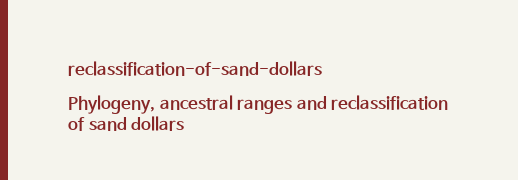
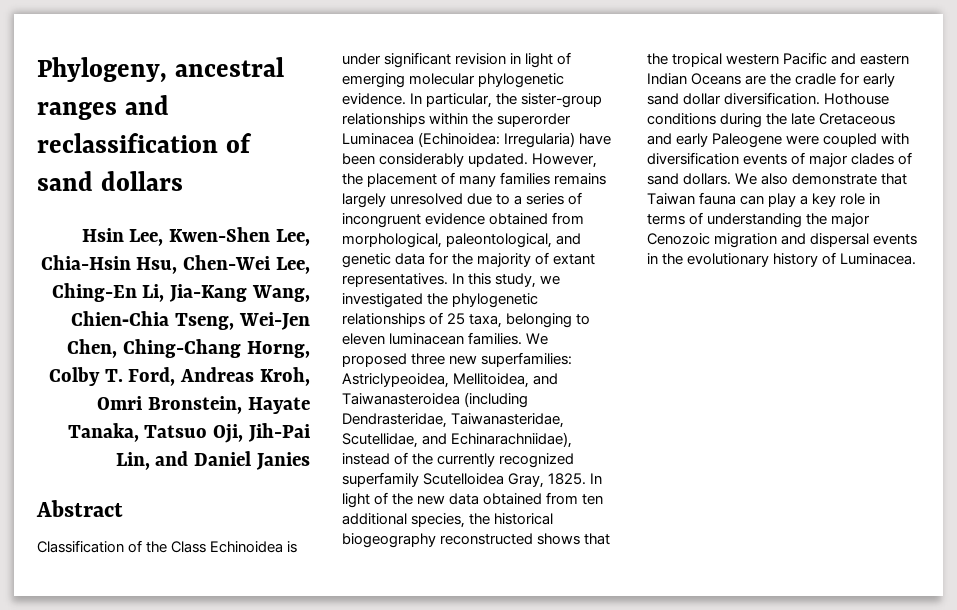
[68,61,322,76] reclassification-of-sand-dollars // -> (37, 70) none
(185, 123) none -> [81,227,310,246] [40,255,310,274] [51,283,310,302] [71,311,310,330] [67,339,310,358] [48,367,310,386] [97,396,310,414] [67,423,310,443] [115,451,310,470] [36,500,123,517] [37,540,298,553] [342,52,572,68] [342,73,565,88] [342,93,603,108] [342,113,572,127] [342,132,612,148] [342,153,598,168] [342,172,607,187] [342,192,583,208] [342,212,585,228] [342,233,582,248] [342,252,596,268] [342,273,561,288] [342,293,539,308] [342,312,591,328] [342,332,549,345] [342,352,573,367] [342,373,559,388] [342,392,529,408] [342,413,565,428] [342,432,573,448] [342,452,575,468] [342,472,603,488] [342,492,604,508] [342,513,554,528] [342,533,611,548] [647,52,910,67] [647,72,896,87] [647,92,890,105] [647,113,896,128] [647,133,910,148] [647,152,913,167] [647,173,908,185] [647,192,881,207] [647,212,871,228] [647,233,918,248] [647,252,917,267] // Hsin Lee, Kwen-Shen Lee, Chia-Hsin Hsu, Chen-Wei Lee, Ching-En Li, Jia-Kang Wang, Chien‑Chia Tseng, Wei-Jen Chen, Ching-Chang Horng, Colby T. Ford, Andreas Kroh, Omri Bronstein, Hayate Tanaka, Tatsuo Oji, Jih-Pai Lin, and Daniel Janies // Abstract // Classification of the Class Echinoidea is under significant revision in light of emerging molecular phylogenetic evidence. In particular, the sister-group relationships within the superorder Luminacea (Echinoidea: Irregularia) have been considerably updated. However, the placement of many families remains largely unresolved due to a series of incongruent evidence obtained from morphological, paleontological, and genetic data for the majority of extant representatives. In this study, we investigated the phylogenetic relationships of 25 taxa, belonging to eleven luminacean families. We proposed three new superfamilies: Astriclypeoidea, Mellitoidea, and Taiwanasteroidea (including Dendrasteridae, Taiwanasteridae, Scutellidae, and Echinarachniidae), instead of the currently recognized superfamily Scutelloidea Gray, 1825. In light of the new data obtained from ten additional species, the historical biogeography reconstructed shows that the tropical western Pacific and eastern Indian Oceans are the cradle for early sand dollar diversification. Hothouse conditions during the late Cretaceous and early Paleogene were coupled with diversification events of major clades of sand dollars. We also demonstrate that Taiwan fauna can play a key role in terms of understanding the major Cenozoic migration and dispersal events in the evolutionary history of Luminacea.

